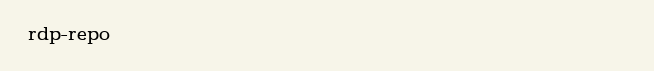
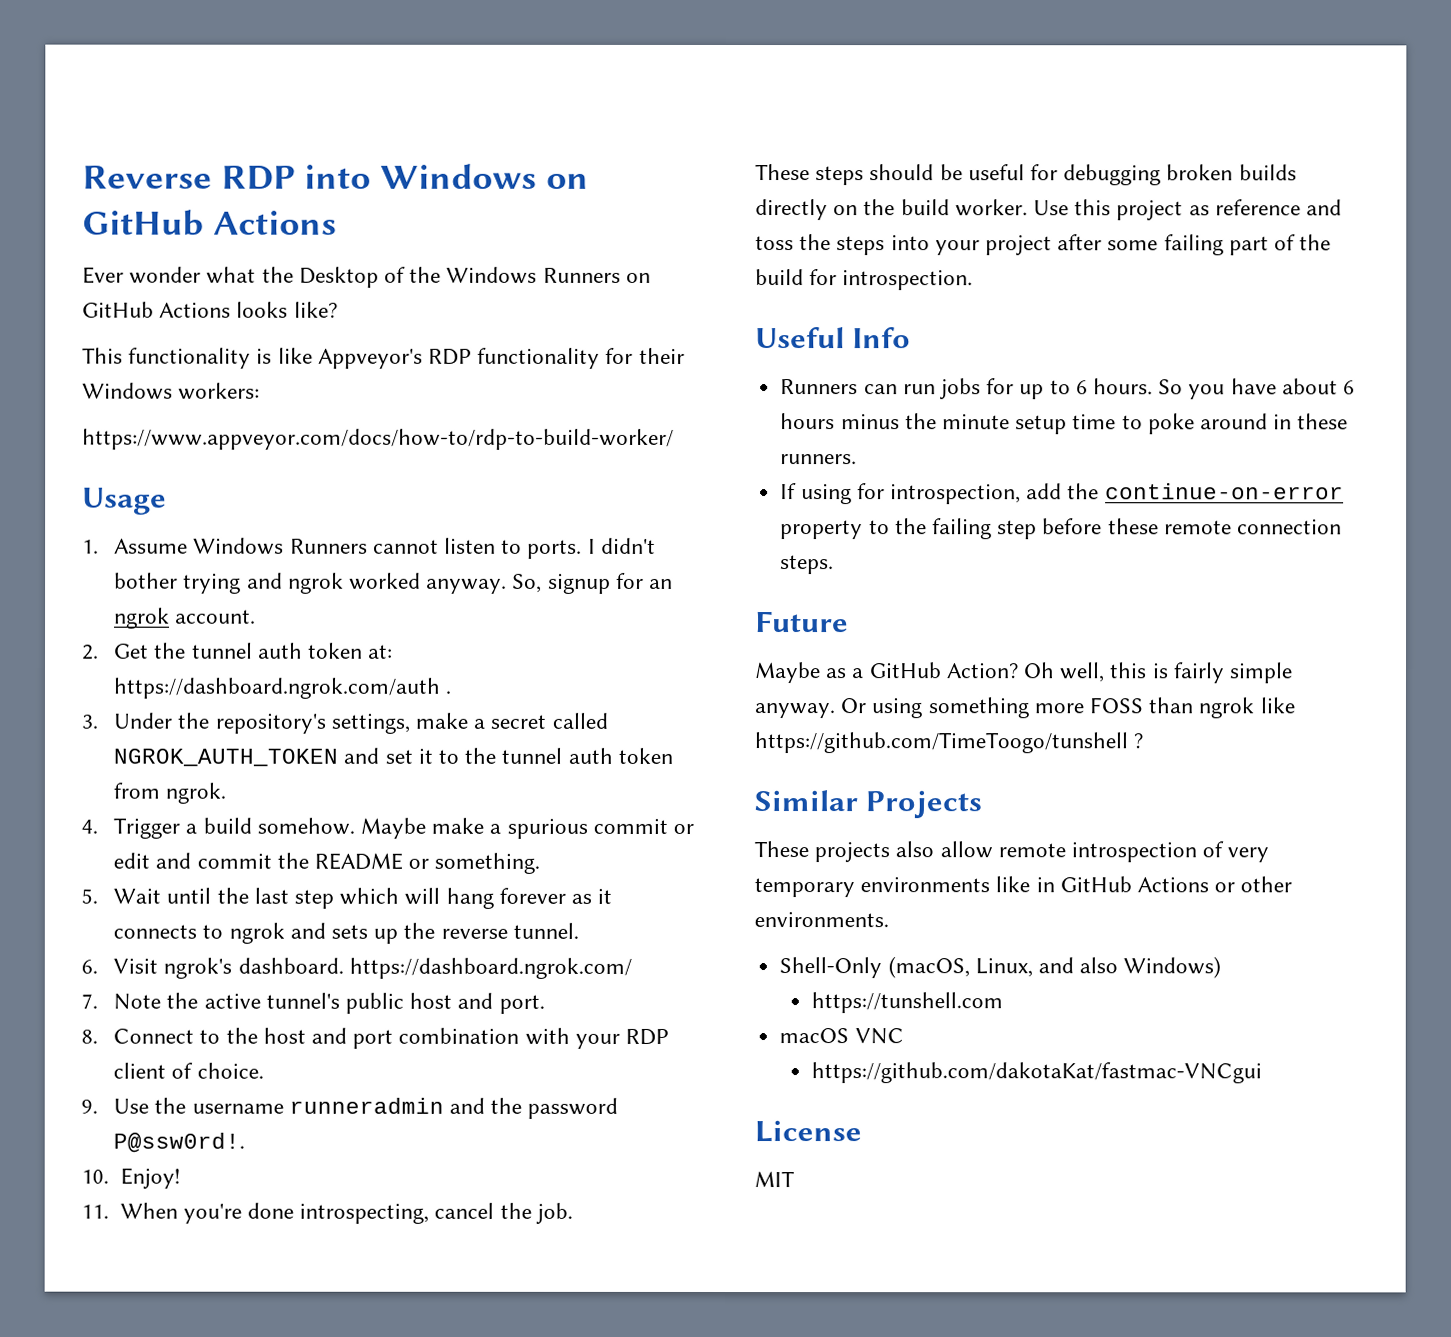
[28,27,110,44] rdp-repo -> [82,163,589,190] [82,209,337,236] [82,266,651,288] [82,301,338,318] [82,347,685,369] [82,382,261,400] [82,428,674,450] [82,487,167,515] [82,537,656,559] [114,572,674,594] [114,607,257,629] [82,642,394,660] [113,677,452,699] [81,712,608,734] [113,747,673,767] [113,782,227,804] [81,817,695,839] [113,852,541,874] [81,887,613,909] [113,922,579,944] [81,957,632,979] [81,992,545,1014] [81,1027,670,1049] [113,1062,264,1079] [81,1097,619,1119] [113,1132,246,1153] [81,1167,180,1189] [81,1202,573,1224] [755,164,1297,186] [755,199,1343,221] [755,234,1332,256] [755,269,974,291] [755,327,912,349] [780,378,1356,400] [780,413,1349,435] [780,454,858,465] [780,483,1344,505] [780,518,1342,540] [780,555,835,575] [755,611,849,633] [754,662,1294,684] [754,697,1295,719] [754,732,1144,754] [754,790,983,819] [754,841,1270,863] [754,876,1293,898] [754,912,889,928] [779,956,1222,979] [811,992,1004,1014] [779,1028,904,1045] [811,1062,1263,1084] [754,1120,862,1143] [754,1171,795,1188] Reverse RDP into Windows on GitHub Actions // Ever wonder what the Desktop of the Windows Runners on GitHub Actions looks like? // This functionality is like Appveyor's RDP functionality for their Windows workers: // https://www.appveyor.com/docs/how-to/rdp-to-build-worker/ // Usage // 1. Assume Windows Runners cannot listen to ports. I didn't bother trying and ngrok worked anyway. So, signup for an ngrok account. // 2. Get the tunnel auth token at: https://dashboard.ngrok.com/auth . // 3. Under the repository's settings, make a secret called NGROK_AUTH_TOKEN and set it to the tunnel auth token from ngrok. // 4. Trigger a build somehow. Maybe make a spurious commit or edit and commit the README or something. // 5. Wait until the last step which will hang forever as it connects to ngrok and sets up the reverse tunnel. // 6. Visit ngrok's dashboard. https://dashboard.ngrok.com/ // 7. Note the active tunnel's public host and port. // 8. Connect to the host and port combination with your RDP client of choice. // 9. Use the username runneradmin and the password P@ssw0rd!. // 10. Enjoy! // 11. When you're done introspecting, cancel the job. // These steps should be useful for debugging broken builds directly on the build worker. Use this project as reference and toss the steps into your project after some failing part of the build for introspection. // Useful Info // Runners can run jobs for up to 6 hours. So you have about 6 hours minus the minute setup time to poke around in these runners. // If using for introspection, add the continue-on-error property to the failing step before these remote connection steps. // Future // Maybe as a GitHub Action? Oh well, this is fairly simple anyway. Or using something more FOSS than ngrok like https://github.com/TimeToogo/tunshell ? // Similar Projects // These projects also allow remote introspection of very temporary environments like in GitHub Actions or other environments. // Shell-Only (macOS, Linux, and also Windows) // https://tunshell.com // macOS VNC // https://github.com/dakotaKat/fastmac-VNCgui // License // MIT

